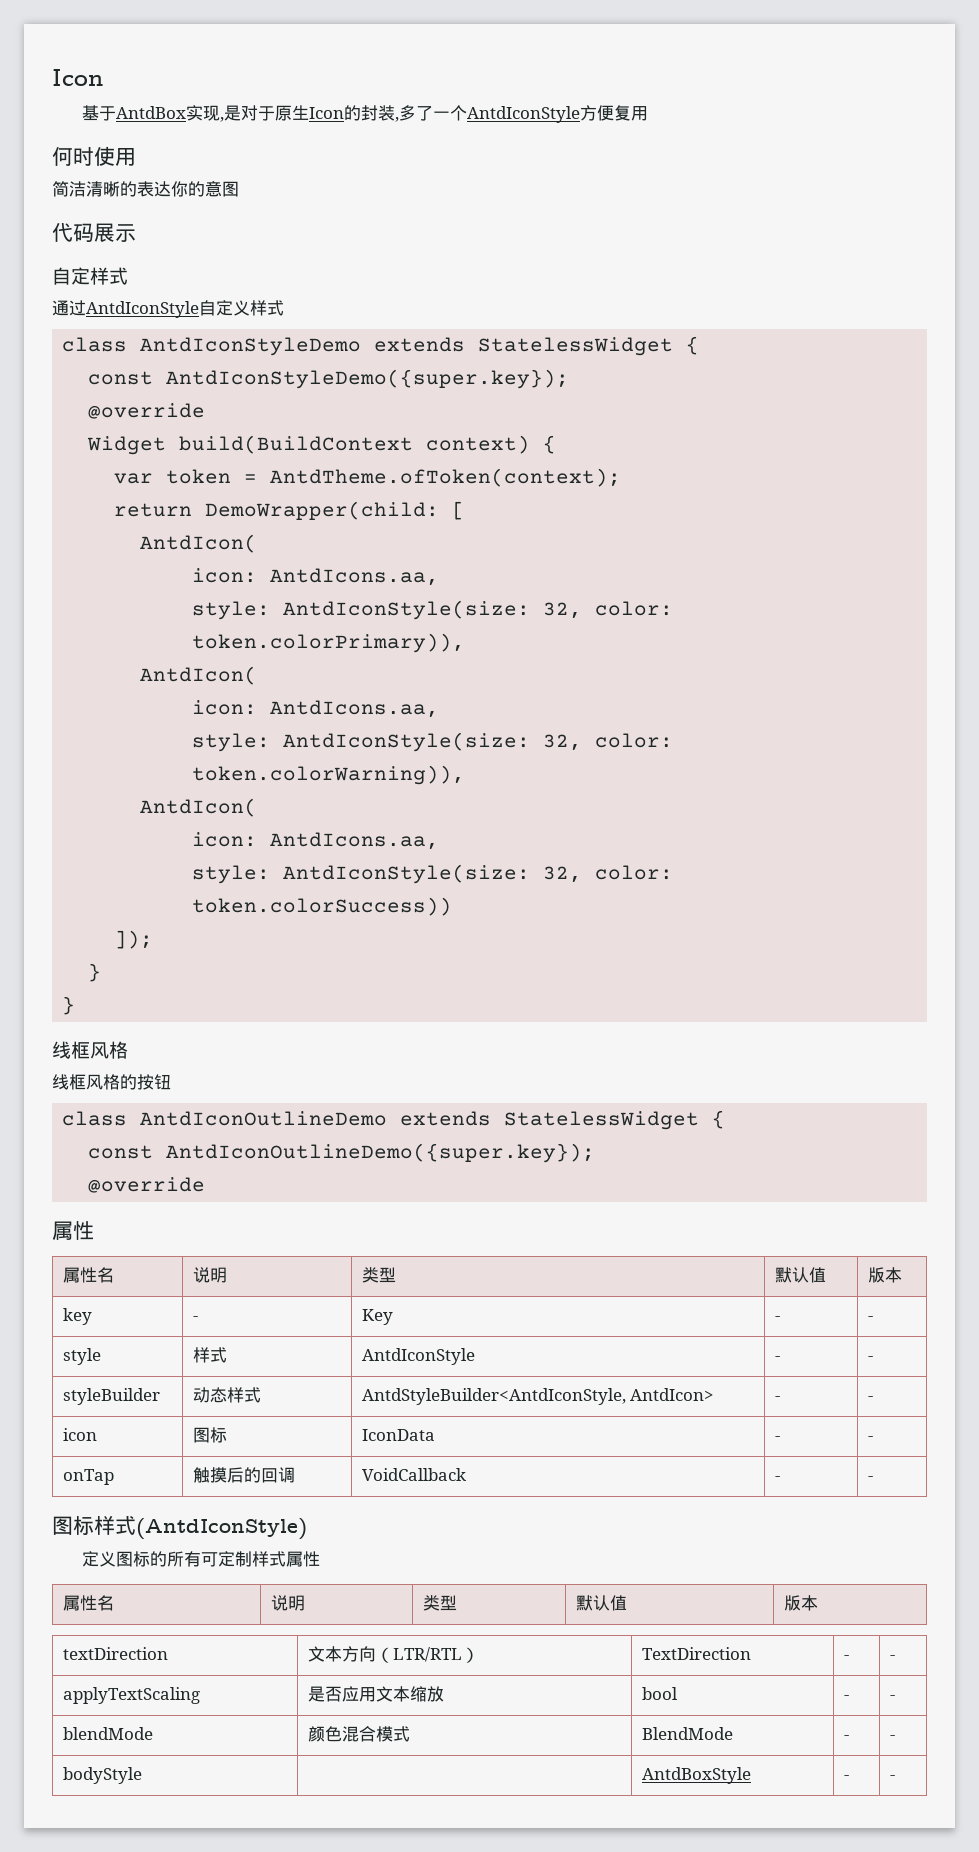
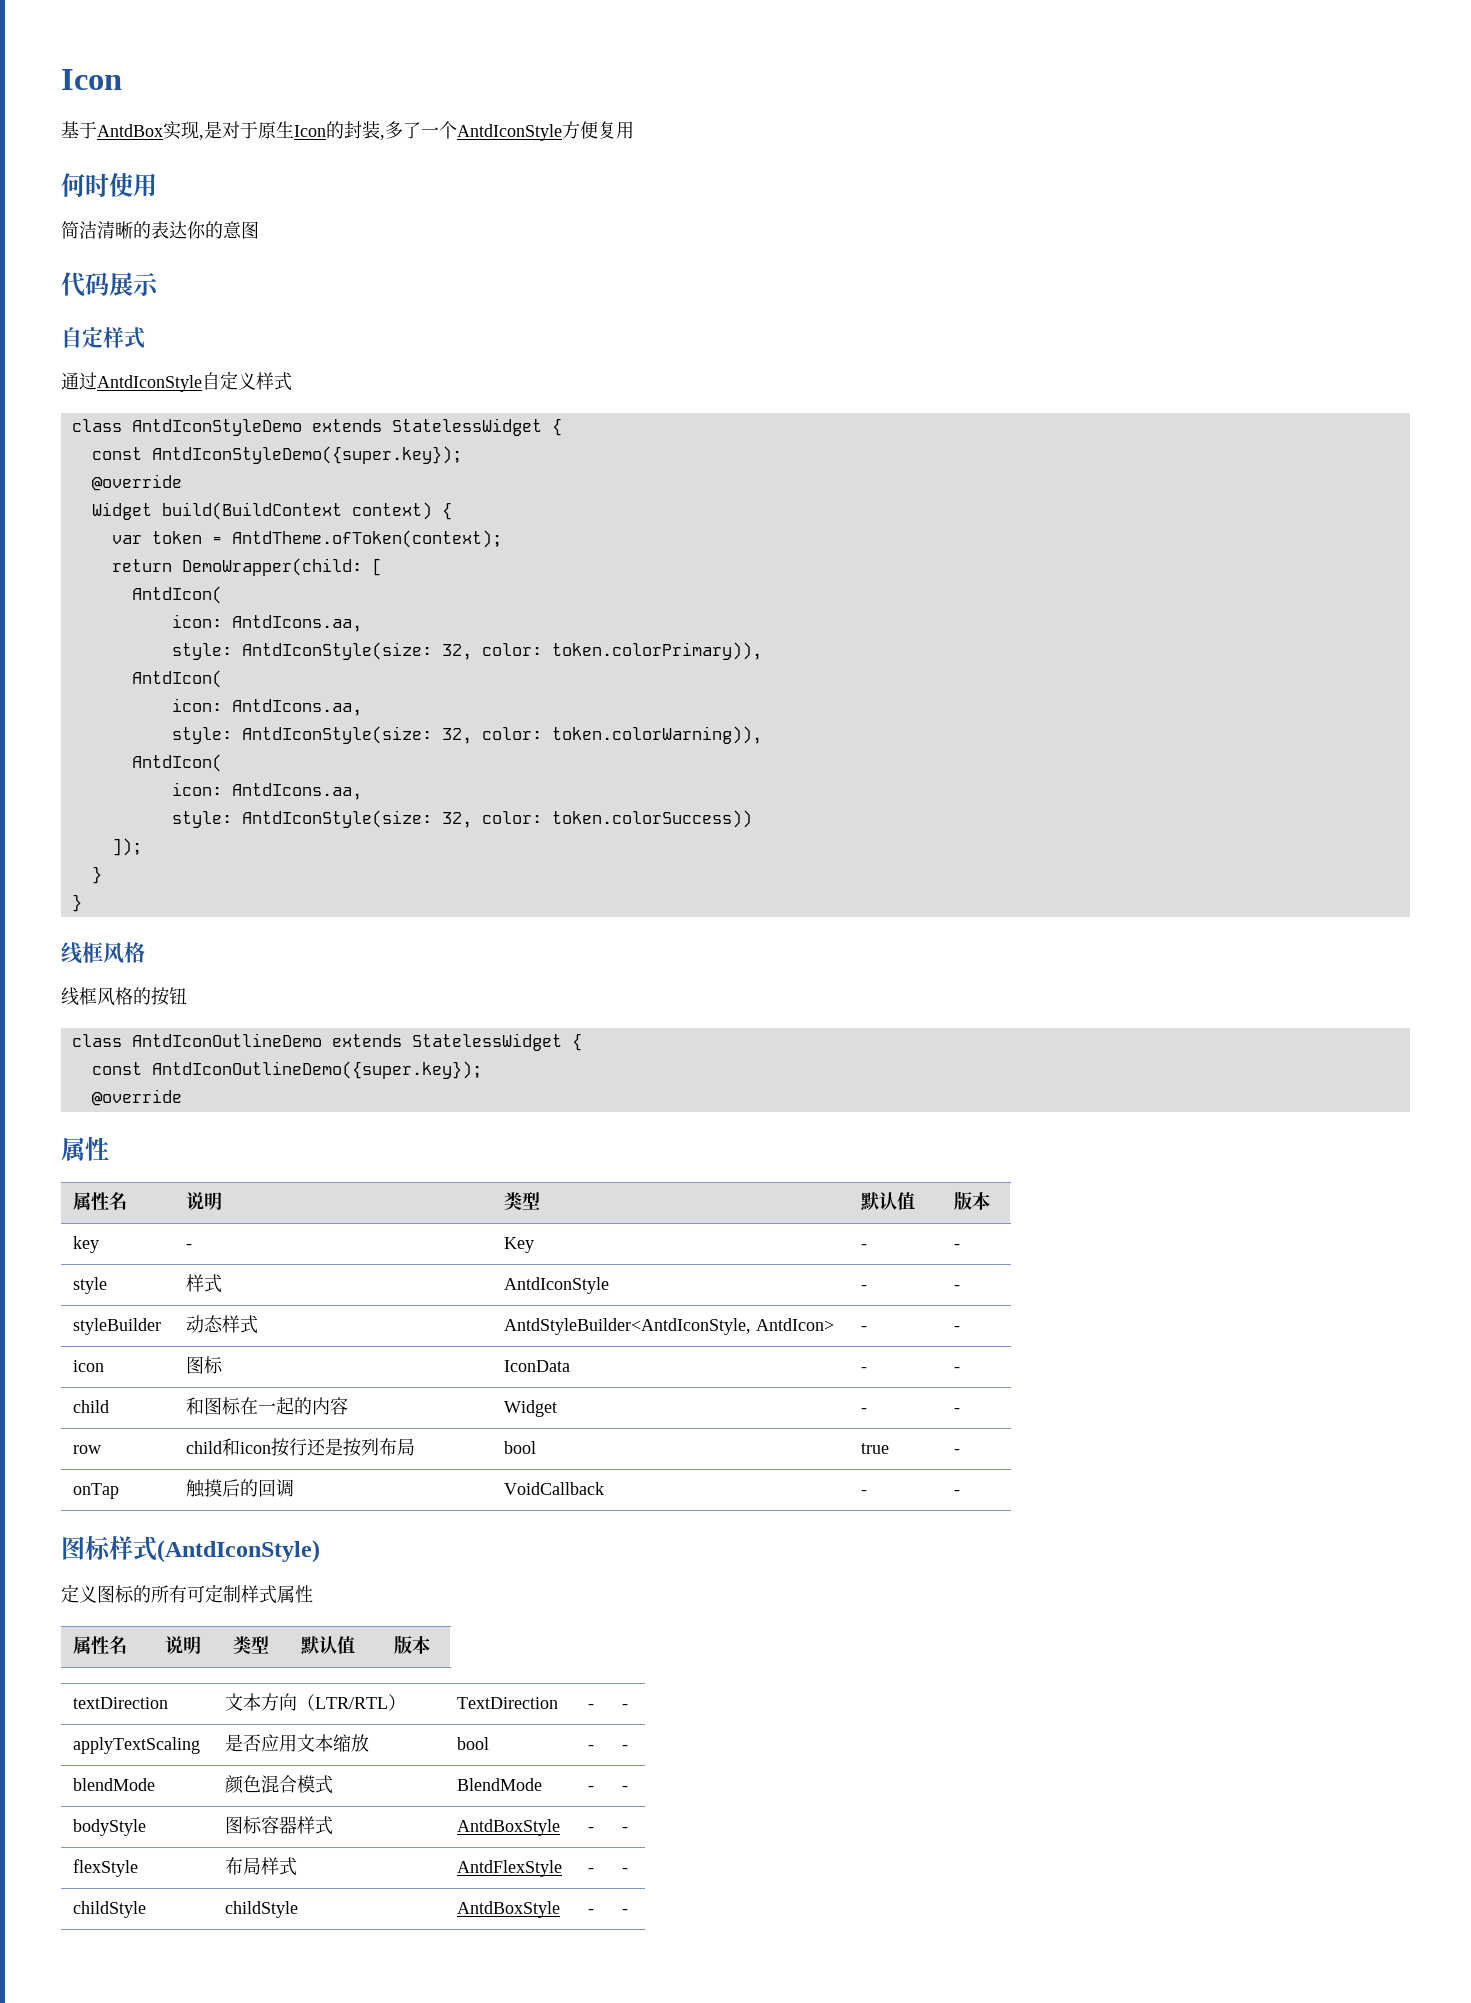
(873, 1438) none -> [73,1400,110,1413] [186,1397,349,1415] [504,1400,558,1417] [861,1408,868,1413] [954,1408,961,1413] [73,1445,102,1454] [186,1438,416,1457] [504,1441,537,1454] [861,1443,890,1454] [954,1449,961,1454] // child | 和图标在一起的内容 | Widget | - | - // row | child和icon按行还是按列布局 | bool | true | -
[641,1767,751,1784] [843,1775,849,1780] [889,1775,895,1780] | AntdBoxStyle | - | - -> [225,1816,334,1835] [457,1819,561,1836] [588,1827,595,1832] [622,1827,629,1832] [73,1859,139,1877] [225,1857,298,1876] [457,1860,563,1877] [588,1868,595,1873] [622,1868,629,1873] [73,1901,147,1918] [225,1901,299,1918] [457,1901,561,1918] [588,1909,595,1914] [622,1909,629,1914] 图标容器样式 | AntdBoxStyle | - | - // flexStyle | 布局样式 | AntdFlexStyle | - | - // childStyle | childStyle | AntdBoxStyle | - | -

